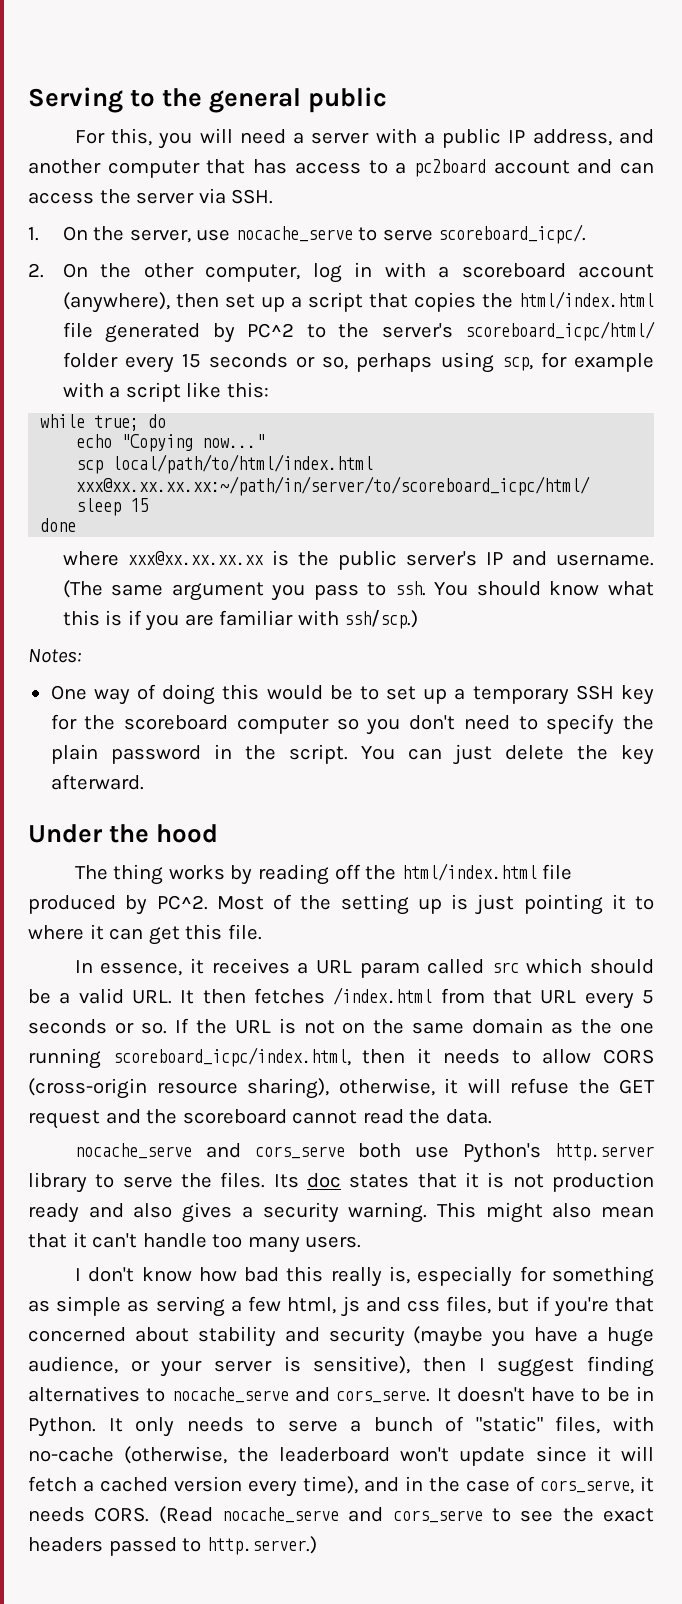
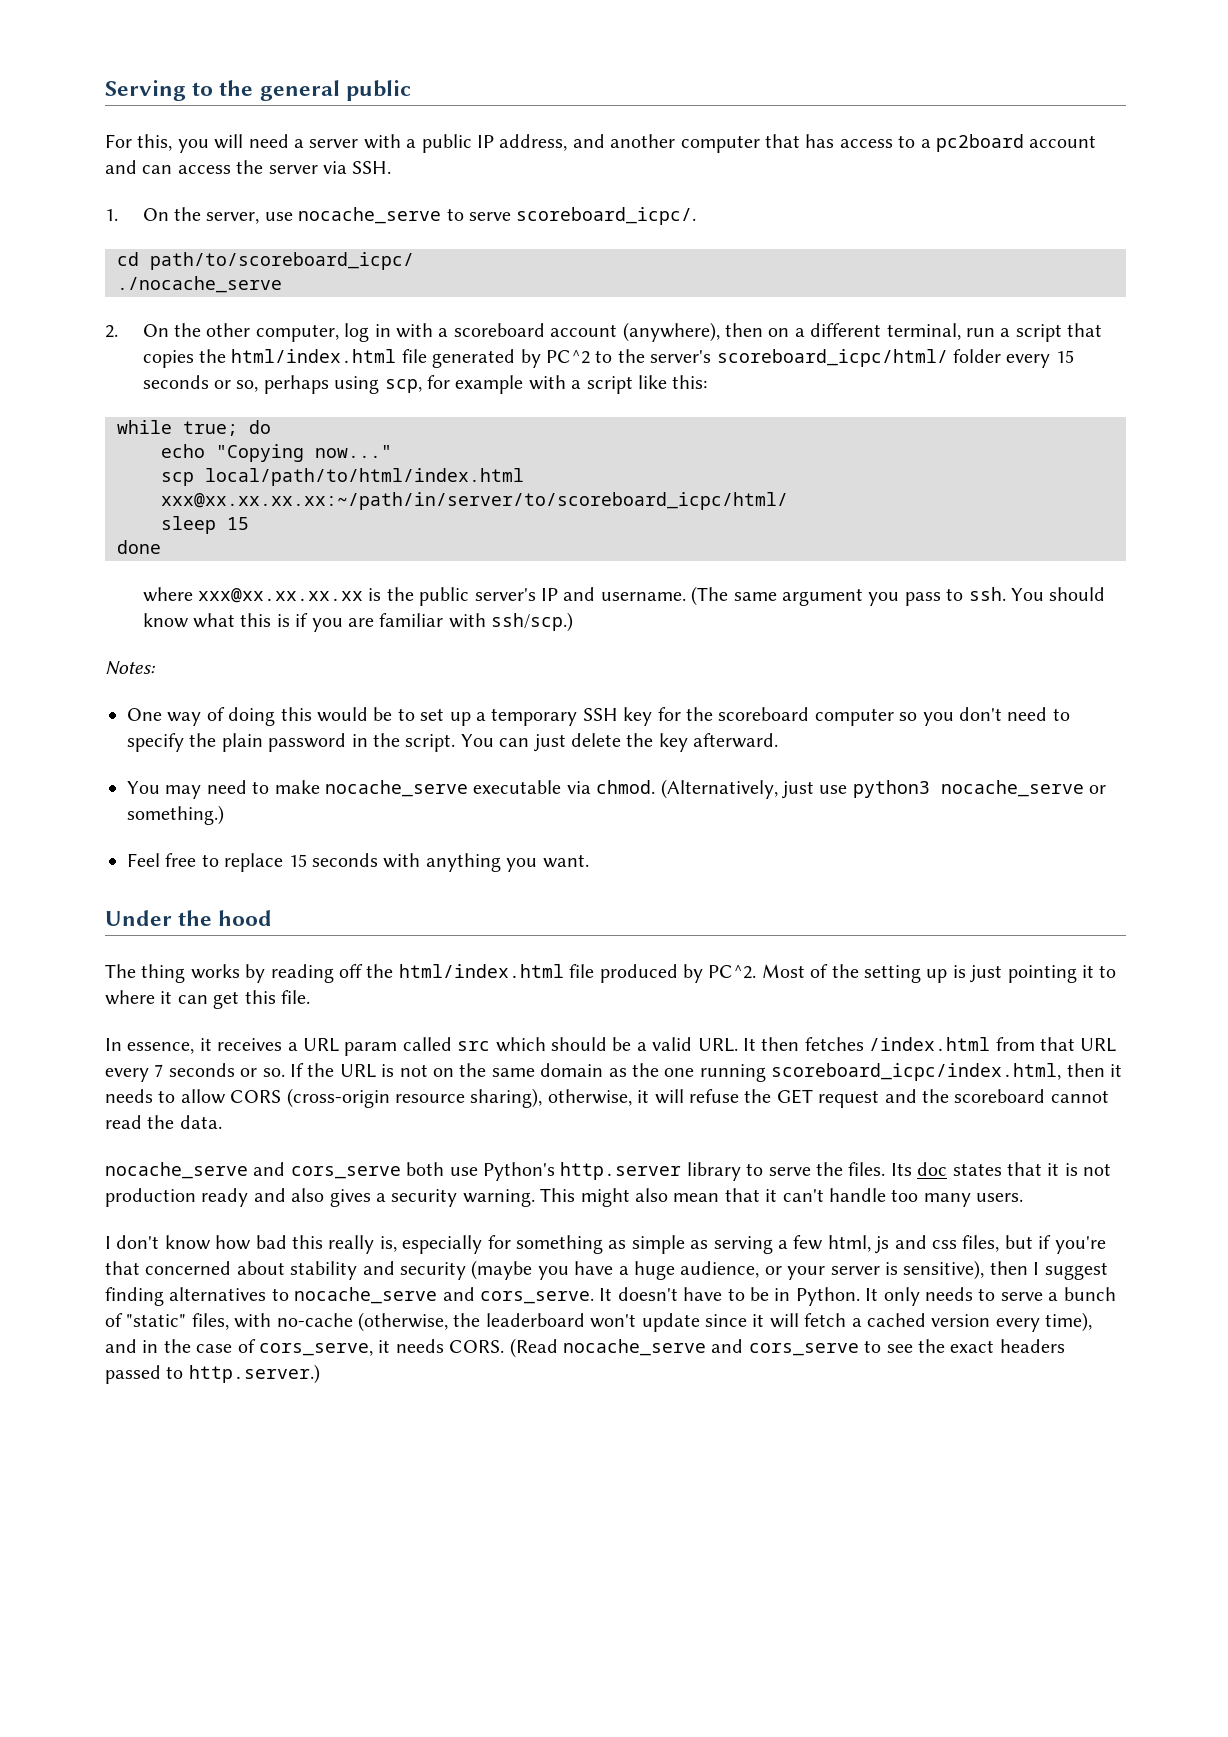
(587, 234) none -> [117,252,414,270] [117,276,282,293] // cd path/to/scoreboard_icpc/ // ./nocache_serve
[224,294,285,312] set up -> [768,323,996,340] on a different terminal, run
(144, 782) none -> [127,779,1107,799] [127,805,224,825] [127,853,589,872] // You may need to make nocache_serve executable via chmod. (Alternatively, just use python3 nocache_serve or something.) // Feel free to replace 15 seconds with anything you want.
[642,990,654,1004] 5 -> [154,1064,164,1077] 7

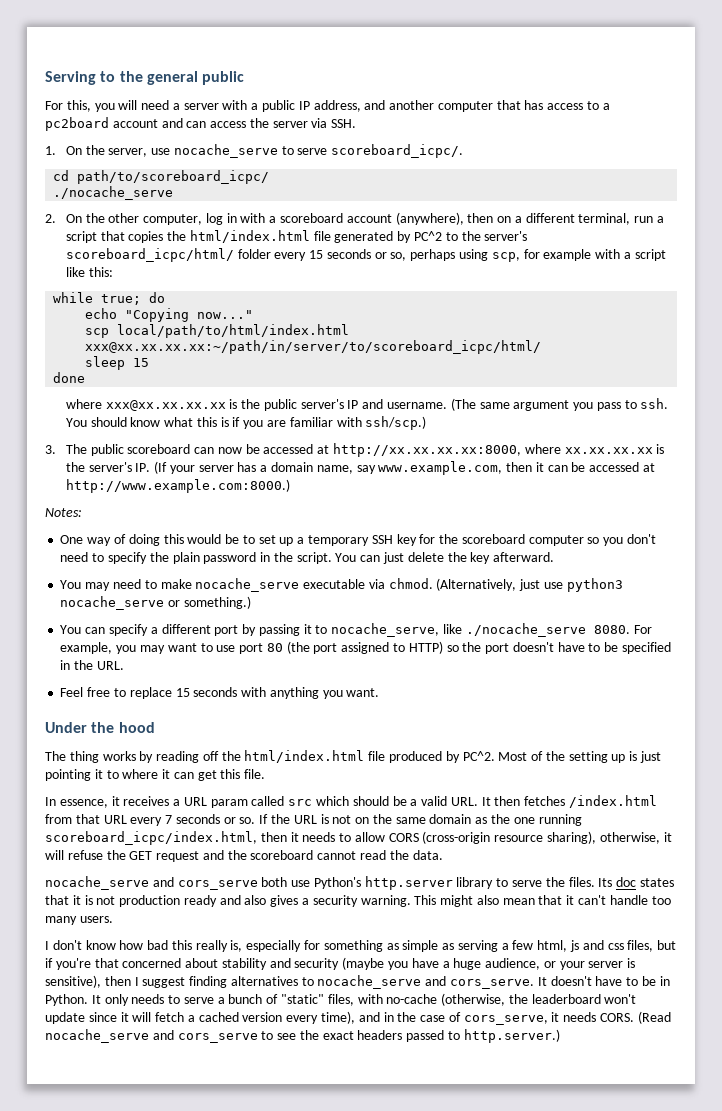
(574, 622) none -> [45,443,665,457] [65,461,656,475] [65,479,290,493] // 3. The public scoreboard can now be accessed at http://xx.xx.xx.xx:8000, where xx.xx.xx.xx is the server's IP. (If your server has a domain name, say www.example.com, then it can be accessed at http://www.example.com:8000.)
(224, 815) none -> [60,623,652,637] [60,641,671,654] [60,660,124,670] // You can specify a different port by passing it to nocache_serve, like ./nocache_serve 8080. For example, you may want to use port 80 (the port assigned to HTTP) so the port doesn't have to be specified in the URL.

